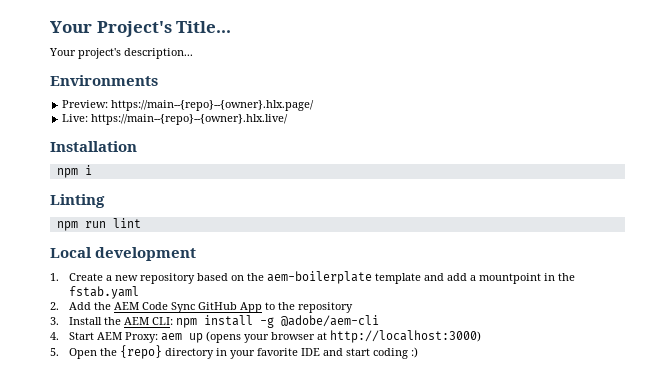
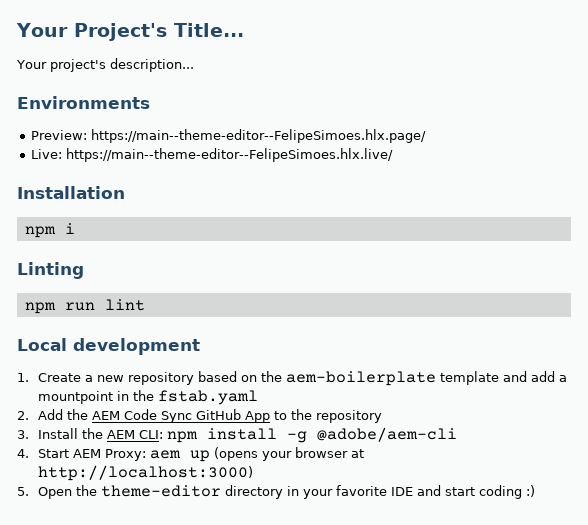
[111,100,315,111] https://main--{repo}--{owner}.hlx.page/ -> [91,129,427,143] https://main--theme-editor--FelipeSimoes.hlx.page/
[91,114,289,125] https://main--{repo}--{owner}.hlx.live/ -> [66,148,394,162] https://main--theme-editor--FelipeSimoes.hlx.live/
[120,345,163,359] {repo} -> [100,485,221,497] theme-editor

